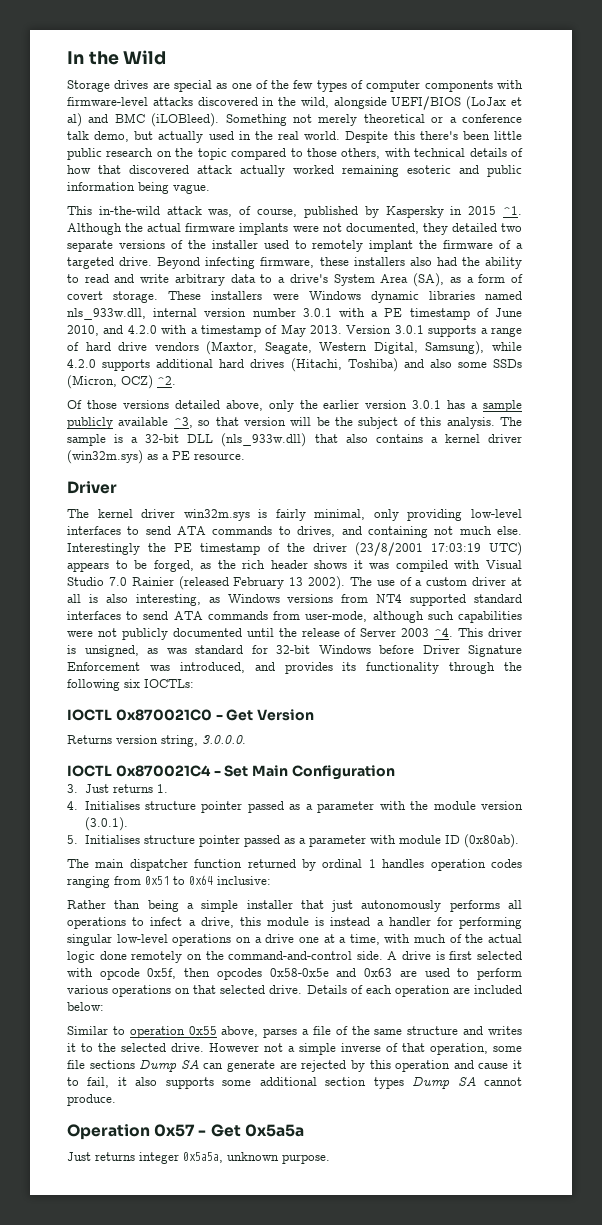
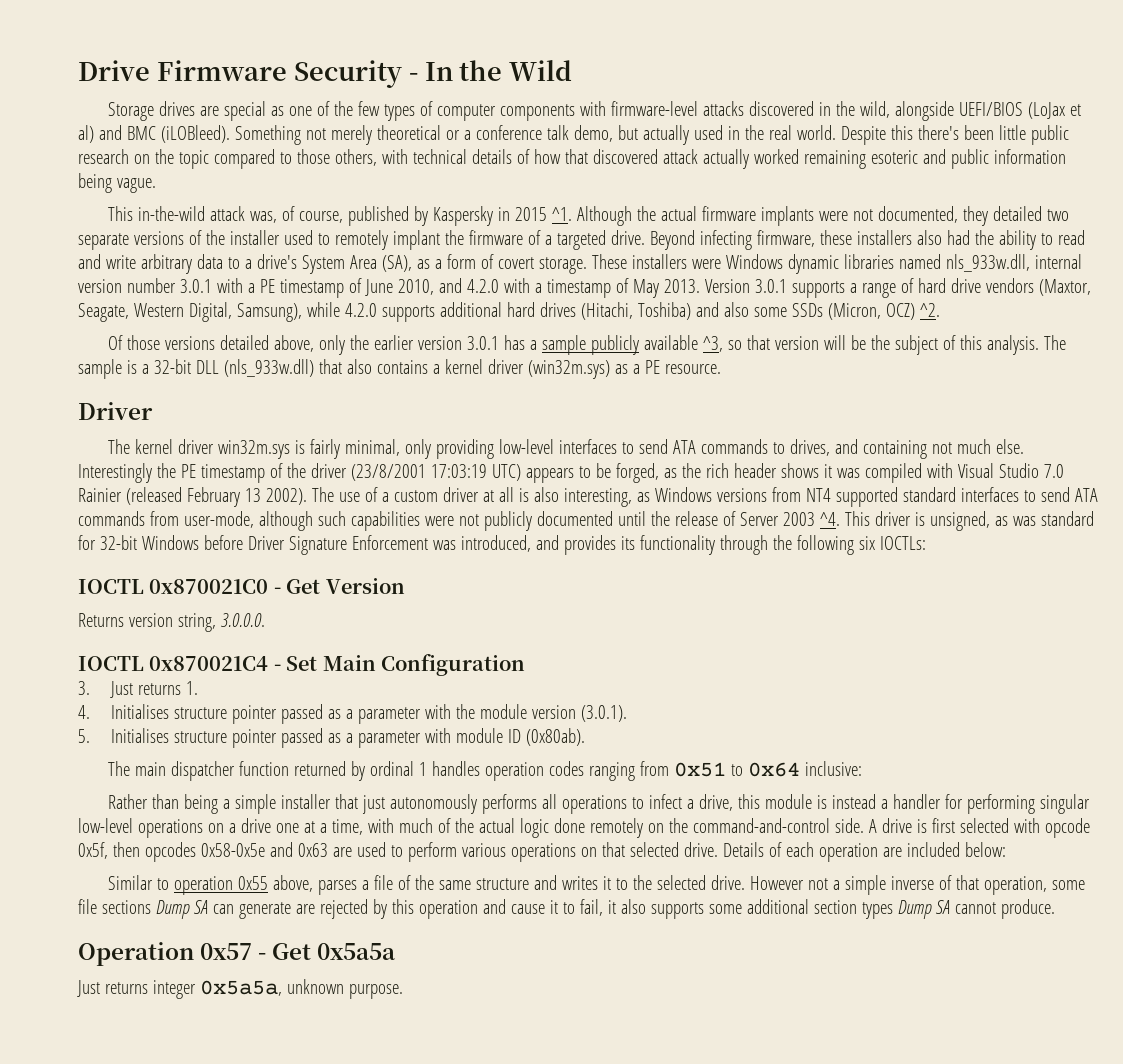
(67, 57) none -> [78,60,418,88] Drive Firmware Security -

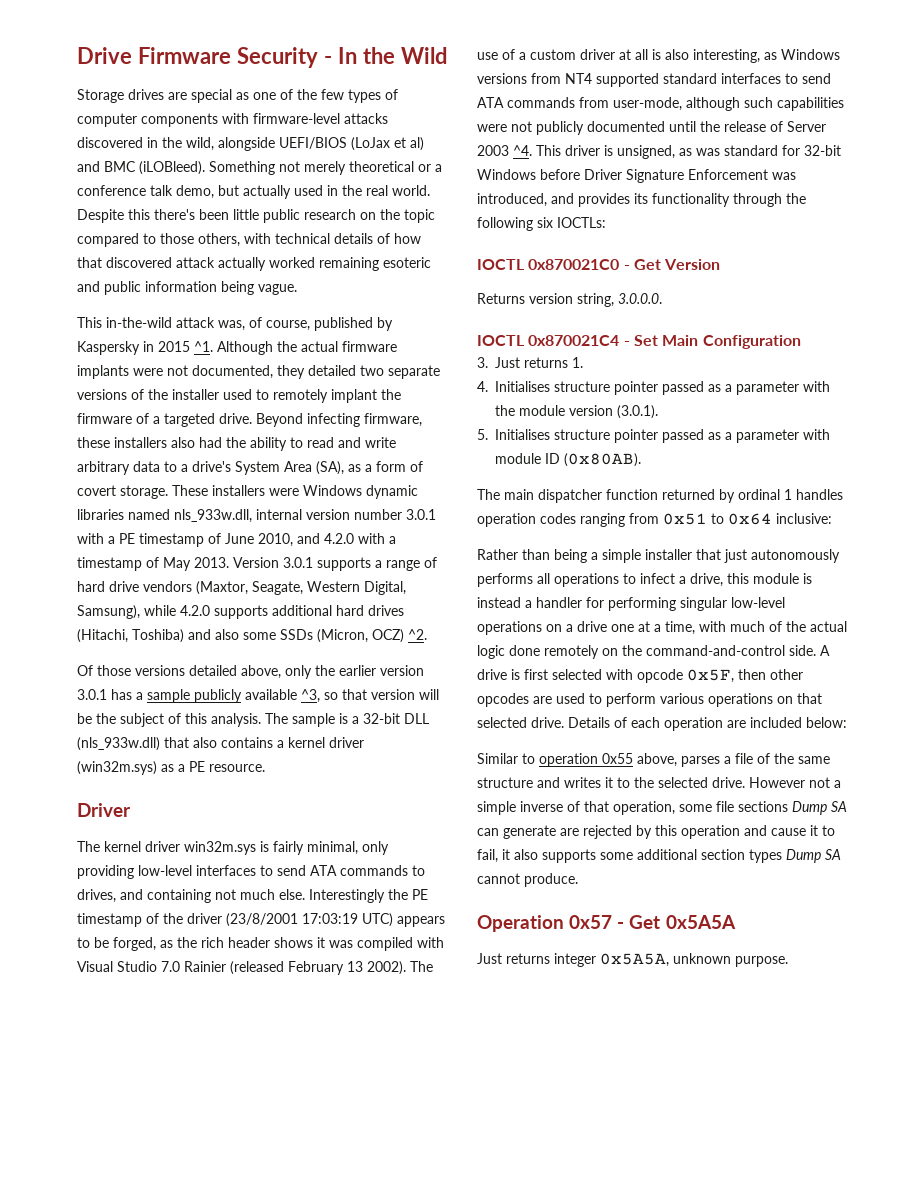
[525,728,585,746] (0x80ab). -> [564,453,641,467] (0x80AB).
[78,842,328,862] 0x5f, then opcodes 0x58-0x5e and 0x63 -> [687,669,803,683] [477,693,529,707] 0x5F, then other opcodes
[317,943,397,960] 0x5a5a -> [665,915,736,929] 0x5A5A
[199,980,282,996] 0x5a5a, -> [600,953,669,967] 0x5A5A,

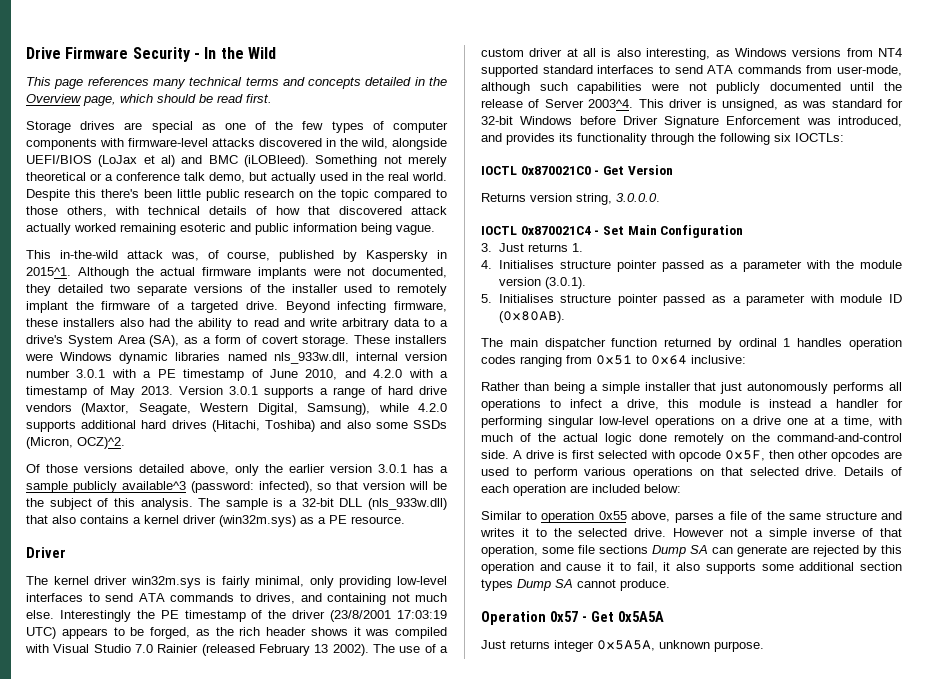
(447, 55) none -> [26,77,448,89] [26,94,272,106] // This page references many technical terms and concepts detailed in the Overview page, which should be read first.
[158,341,213,352] 2015 ^1. -> [26,267,71,276] 2015^1.
[372,629,427,643] OCZ) ^2. -> [77,437,125,449] OCZ)^2.
[245,689,320,703] available ^3, -> [121,481,313,493] available^3 (password: infected),
[477,145,532,156] 2003 ^4. -> [588,99,634,108] 2003^4.

